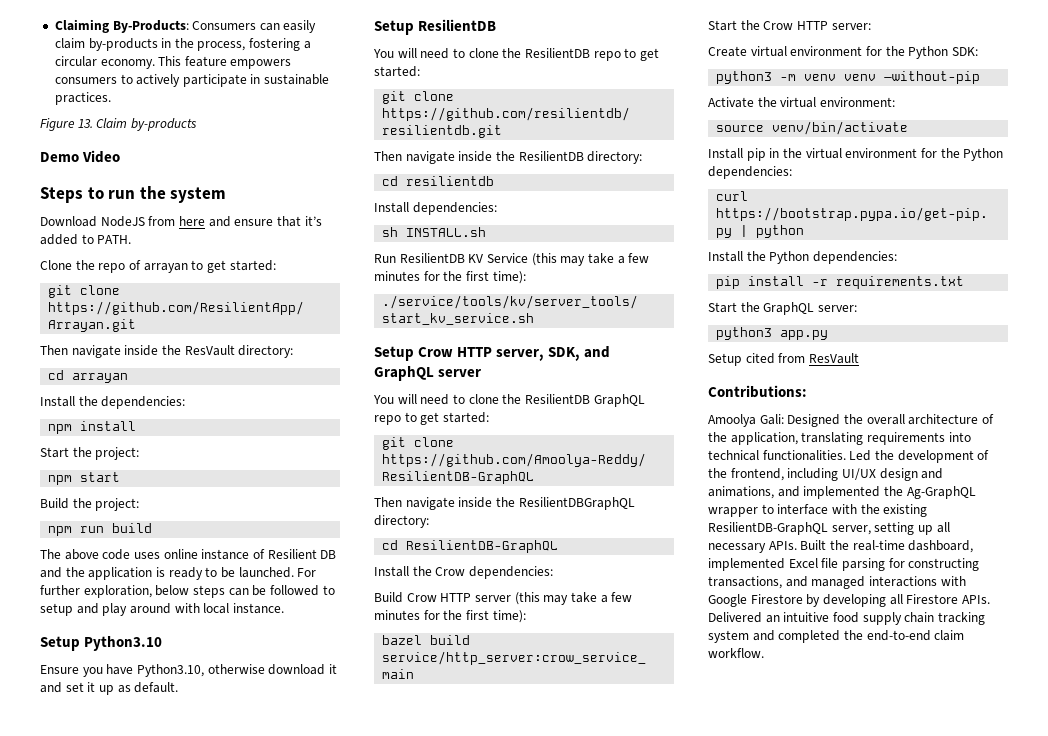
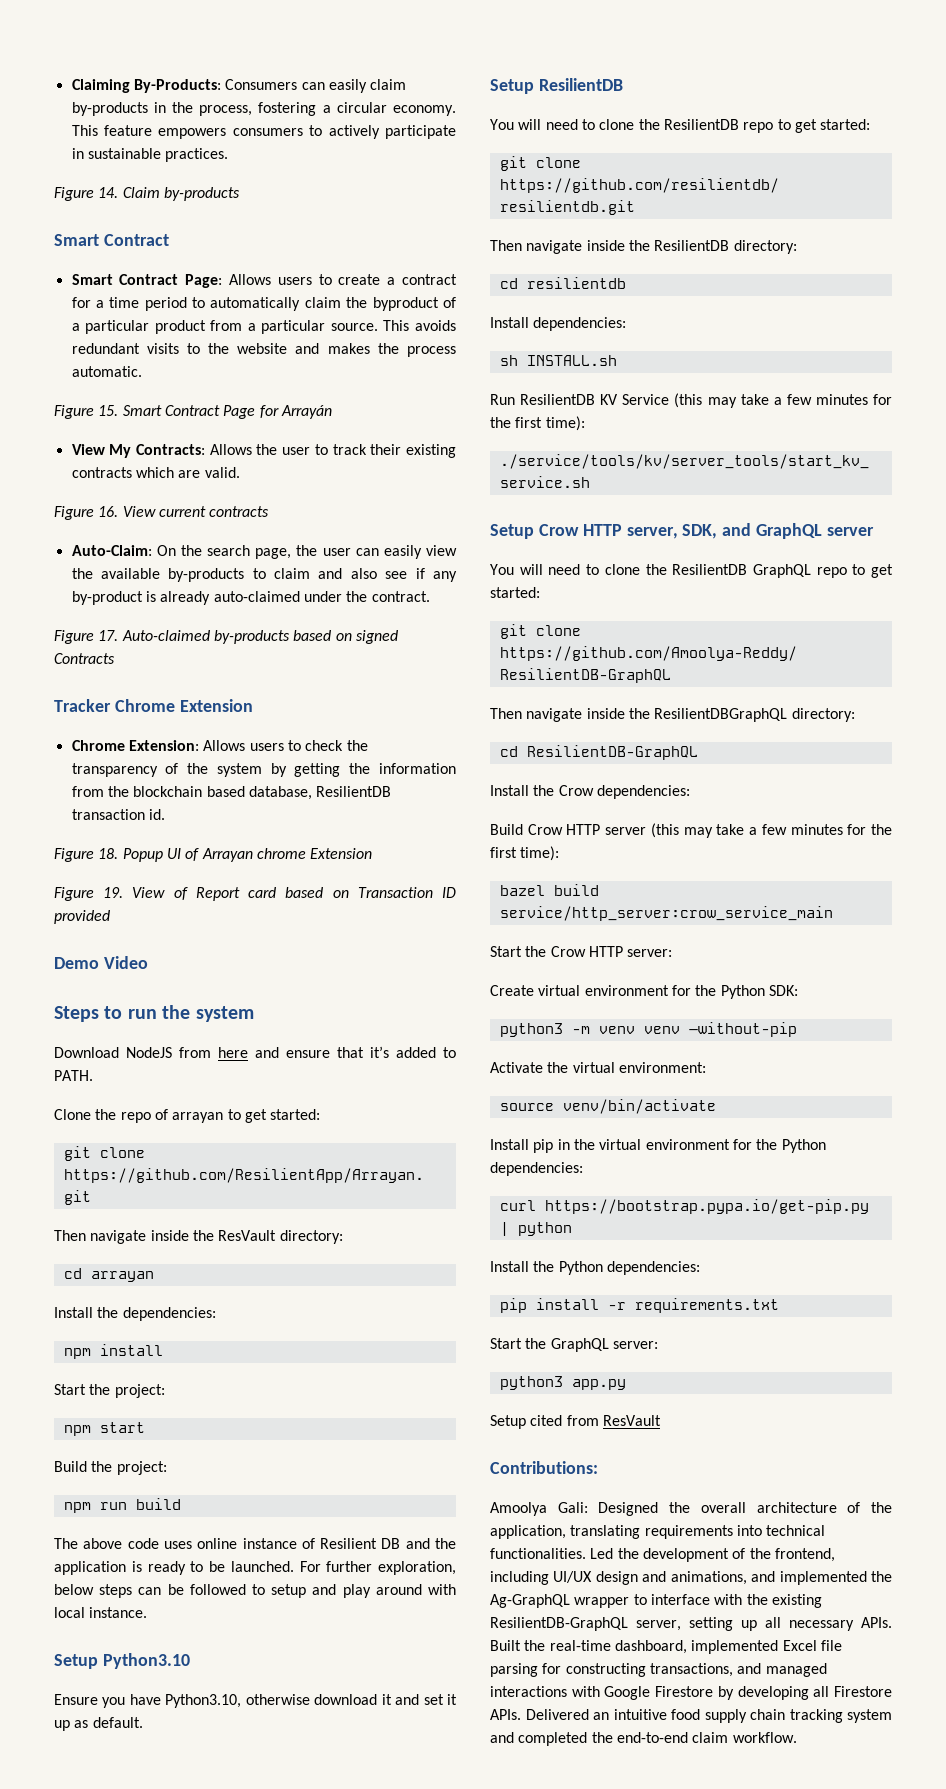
[77,119,93,128] 13. -> [98,187,119,198] 14.
(197, 124) none -> [54,234,169,246] [71,274,458,288] [71,297,457,311] [71,320,457,334] [71,343,457,357] [71,366,142,377] [54,405,332,419] [71,444,456,458] [71,467,240,478] [54,506,270,520] [71,545,458,559] [71,568,458,582] [71,591,430,605] [54,630,398,644] [54,653,115,664] [54,699,253,712] [71,740,368,751] [71,763,456,777] [71,786,392,800] [71,809,165,820] [54,848,373,862] [54,887,457,901] [54,910,110,924] // Smart Contract // Smart Contract Page: Allows users to create a contract for a time period to automatically claim the byproduct of a particular product from a particular source. This avoids redundant visits to the website and makes the process automatic. // Figure 15. Smart Contract Page for Arrayán // View My Contracts: Allows the user to track their existing contracts which are valid. // Figure 16. View current contracts // Auto-Claim: On the search page, the user can easily view the available by-products to claim and also see if any by-product is already auto-claimed under the contract. // Figure 17. Auto-claimed by-products based on signed Contracts // Tracker Chrome Extension // Chrome Extension: Allows users to check the transparency of the system by getting the information from the blockchain based database, ResilientDB transaction id. // Figure 18. Popup UI of Arrayan chrome Extension // Figure 19. View of Report card based on Transaction ID provided

